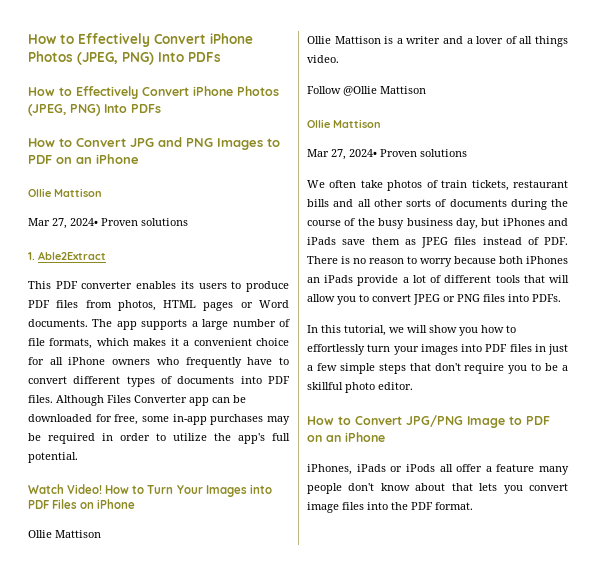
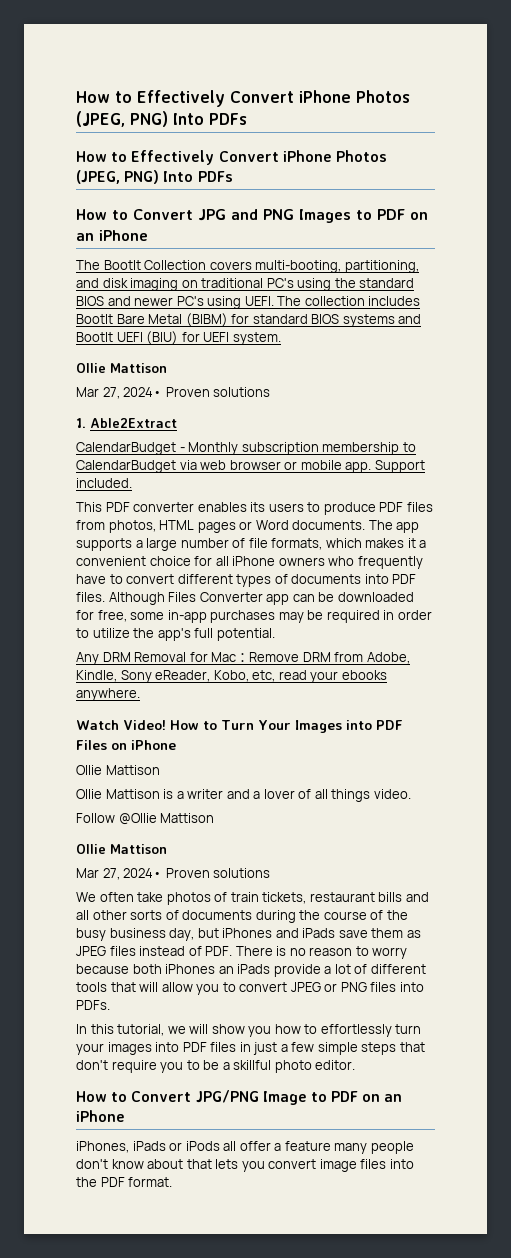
(139, 159) none -> [76,260,419,273] [76,278,415,291] [76,296,421,309] [76,313,422,327] [76,331,281,345] // The BootIt Collection covers multi-booting, partitioning, and disk imaging on traditional PC's using the standard BIOS and newer PC's using UEFI. The collection includes BootIt Bare Metal (BIBM) for standard BIOS systems and BootIt UEFI (BIU) for UEFI system.
(106, 255) none -> [76,442,416,455] [76,460,425,473] [76,478,132,488] // CalendarBudget - Monthly subscription membership to CalendarBudget via web browser or mobile app. Support included.
(78, 457) none -> [76,652,410,665] [76,670,387,683] [76,688,140,701] // Any DRM Removal for Mac：Remove DRM from Adobe, Kindle, Sony eReader, Kobo, etc, read your ebooks anywhere.

